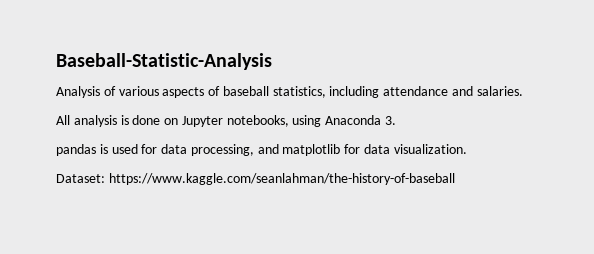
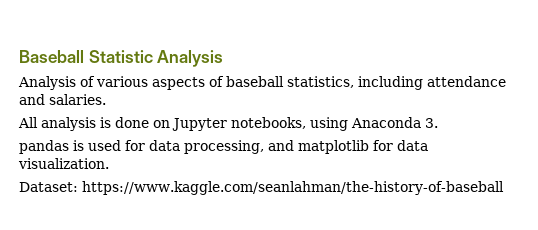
[56,53,272,70] Baseball-Statistic-Analysis -> [19,50,224,67] Baseball Statistic Analysis

